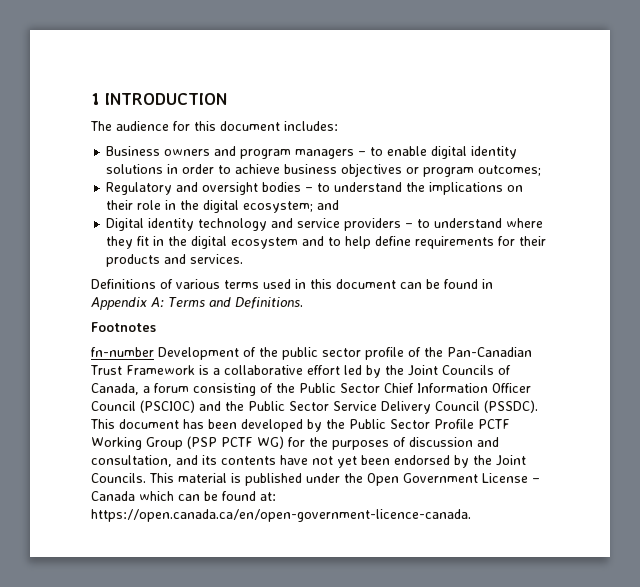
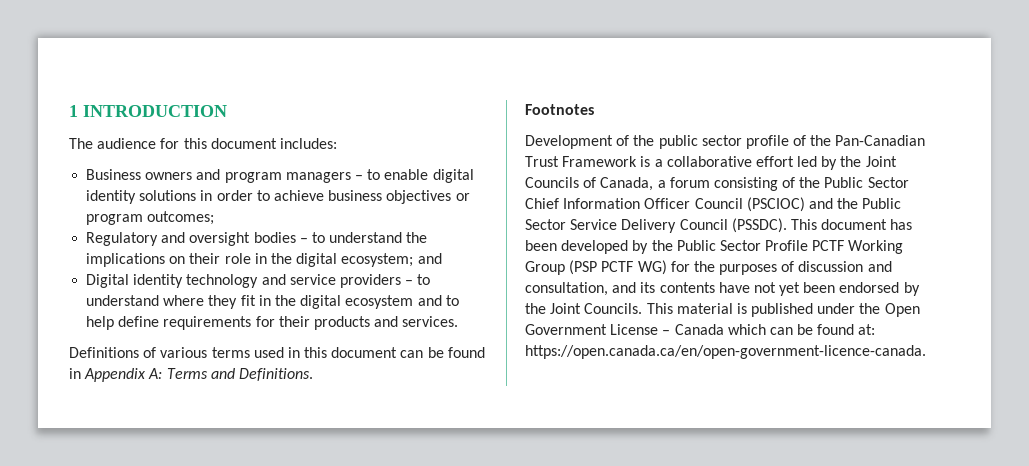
[91,347,154,357] fn-number -> (594, 109) none

